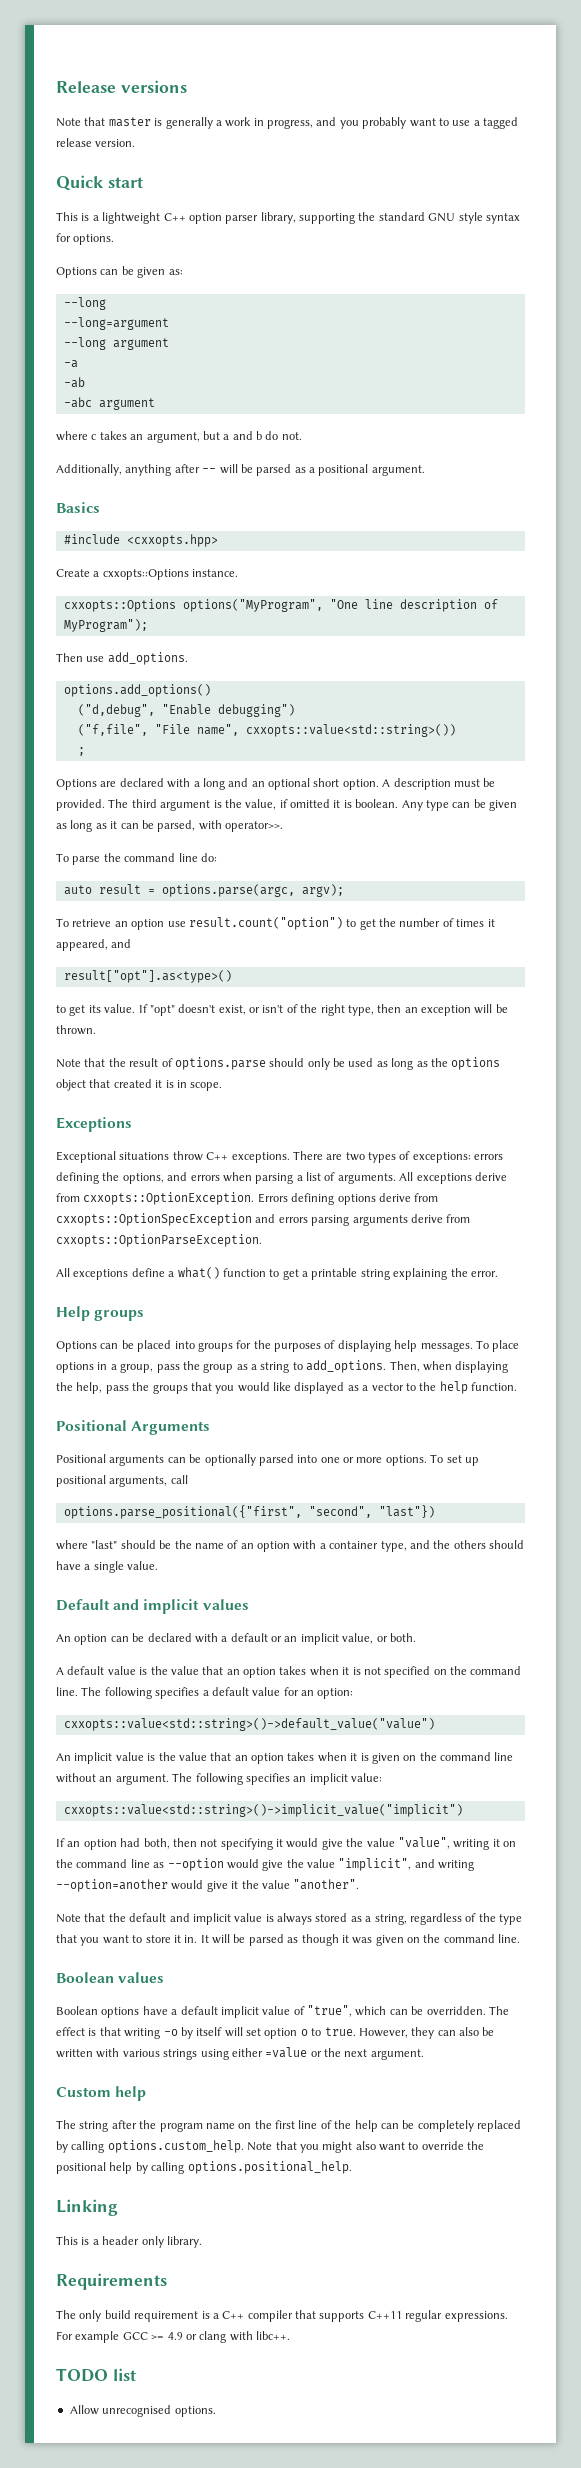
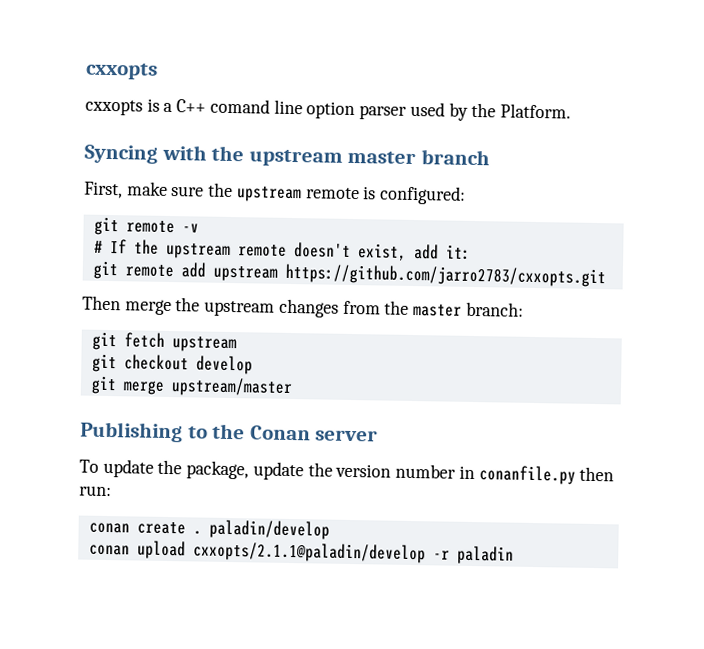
[56,80,187,93] [56,117,518,129] [56,138,136,147] [56,175,143,191] [56,212,520,224] [56,233,115,245] [56,266,183,278] [63,297,106,310] [63,317,169,330] [63,337,169,350] [63,360,78,368] [63,377,85,388] [63,397,155,410] [56,431,302,443] [56,464,425,476] [56,502,100,513] [63,534,218,547] [56,569,239,580] [63,599,498,612] [63,619,148,632] [56,652,188,665] [63,684,211,697] [77,704,295,717] [77,724,456,737] [77,747,85,756] [56,778,496,790] [56,799,517,811] [56,820,283,832] [56,853,217,865] [63,884,344,897] [56,917,495,930] [56,939,132,951] [63,970,232,983] [56,1004,508,1016] [56,1025,96,1035] [56,1057,501,1070] [56,1079,223,1091] [56,1117,132,1132] [56,1151,504,1163] [56,1172,507,1184] [56,1192,439,1205] [56,1213,471,1226] [56,1234,262,1247] [56,1267,498,1280] [56,1306,145,1321] [56,1340,520,1352] [56,1360,509,1373] [56,1381,517,1394] [56,1420,211,1435] [56,1454,479,1466] [56,1475,188,1487] [63,1505,435,1519] [56,1540,524,1552] [56,1561,159,1573] [56,1599,249,1614] [56,1633,416,1645] [56,1666,522,1678] [56,1687,354,1699] [63,1718,435,1731] [56,1752,514,1764] [56,1773,382,1785] [63,1804,463,1817] [56,1837,516,1850] [56,1858,475,1871] [56,1879,360,1892] [56,1913,522,1925] [56,1934,521,1946] [56,1972,165,1983] [56,2005,509,2018] [56,2027,495,2039] [56,2047,424,2060] [56,2086,147,2101] [56,2120,521,2132] [56,2140,485,2153] [56,2161,352,2174] [56,2199,118,2216] [56,2236,202,2248] [56,2273,167,2290] [56,2310,508,2322] [56,2331,290,2343] [56,2368,136,2382] [69,2405,216,2417] Release versions // Note that master is generally a work in progress, and you probably want to use a tagged release version. // Quick start // This is a lightweight C++ option parser library, supporting the standard GNU style syntax for options. // Options can be given as: // --long // --long=argument // --long argument // -a // -ab // -abc argument // where c takes an argument, but a and b do not. // Additionally, anything after -- will be parsed as a positional argument. // Basics // #include <cxxopts.hpp> // Create a cxxopts::Options instance. // cxxopts::Options options("MyProgram", "One line description of MyProgram"); // Then use add_options. // options.add_options() // ("d,debug", "Enable debugging") // ("f,file", "File name", cxxopts::value<std::string>()) // ; // Options are declared with a long and an optional short option. A description must be provided. The third argument is the value, if omitted it is boolean. Any type can be given as long as it can be parsed, with operator>>. // To parse the command line do: // auto result = options.parse(argc, argv); // To retrieve an option use result.count("option") to get the number of times it appeared, and // result["opt"].as<type>() // to get its value. If "opt" doesn't exist, or isn't of the right type, then an exception will be thrown. // Note that the result of options.parse should only be used as long as the options object that created it is in scope. // Exceptions // Exceptional situations throw C++ exceptions. There are two types of exceptions: errors defining the options, and errors when parsing a list of arguments. All exceptions derive from cxxopts::OptionException. Errors defining options derive from cxxopts::OptionSpecException and errors parsing arguments derive from cxxopts::OptionParseException. // All exceptions define a what() function to get a printable string explaining the error. // Help groups // Options can be placed into groups for the purposes of displaying help messages. To place options in a group, pass the group as a string to add_options. Then, when displaying the help, pass the groups that you would like displayed as a vector to the help function. // Positional Arguments // Positional arguments can be optionally parsed into one or more options. To set up positional arguments, call // options.parse_positional({"first", "second", "last"}) // where "last" should be the name of an option with a container type, and the others should have a single value. // Default and implicit values // An option can be declared with a default or an implicit value, or both. // A default value is the value that an option takes when it is not specified on the command line. The following specifies a default value for an option: // cxxopts::value<std::string>()->default_value("value") // An implicit value is the value that an option takes when it is given on the command line without an argument. The following specifies an implicit value: // cxxopts::value<std::string>()->implicit_value("implicit") // If an option had both, then not specifying it would give the value "value", writing it on the command line as --option would give the value "implicit", and writing --option=another would give it the value "another". // Note that the default and implicit value is always stored as a string, regardless of the type that you want to store it in. It will be parsed as though it was given on the command line. // Boolean values // Boolean options have a default implicit value of "true", which can be overridden. The effect is that writing -o by itself will set option o to true. However, they can also be written with various strings using either =value or the next argument. // Custom help // The string after the program name on the first line of the help can be completely replaced by calling options.custom_help. Note that you might also want to override the positional help by calling options.positional_help. // Linking // This is a header only library. // Requirements // The only build requirement is a C++ compiler that supports C++11 regular expressions. For example GCC >= 4.9 or clang with libc++. // TODO list // Allow unrecognised options. -> [85,62,158,80] [85,98,571,121] [84,144,490,167] [84,181,467,205] [93,216,199,236] [93,239,471,261] [92,260,606,288] [82,295,524,318] [91,331,237,353] [91,353,253,375] [90,375,293,398] [80,421,379,443] [79,458,615,485] [79,485,112,497] [88,519,330,540] [88,540,514,565] cxxopts // cxxopts is a C++ comand line option parser used by the Platform. // Syncing with the upstream master branch // First, make sure the upstream remote is configured: // git remote -v // # If the upstream remote doesn't exist, add it: // git remote add upstream https://github.com/jarro2783/cxxopts.git // Then merge the upstream changes from the master branch: // git fetch upstream // git checkout develop // git merge upstream/master // Publishing to the Conan server // To update the package, update the version number in conanfile.py then run: // conan create . paladin/develop // conan upload cxxopts/2.1.1@paladin/develop -r paladin

